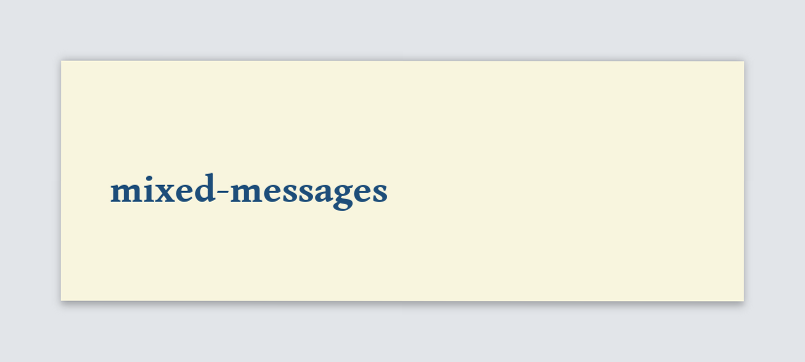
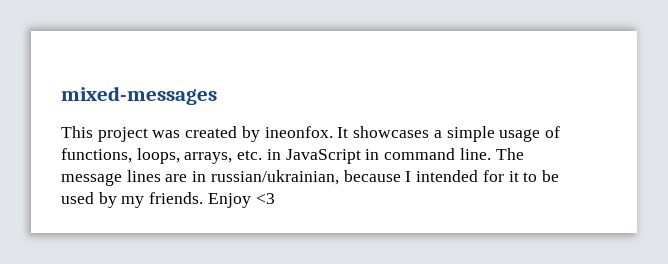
(389, 191) none -> [61,126,560,142] [61,148,524,164] [61,170,559,186] [61,192,275,208] // This project was created by ineonfox. It showcases a simple usage of functions, loops, arrays, etc. in JavaScript in command line. The message lines are in russian/ukrainian, because I intended for it to be used by my friends. Enjoy <3

